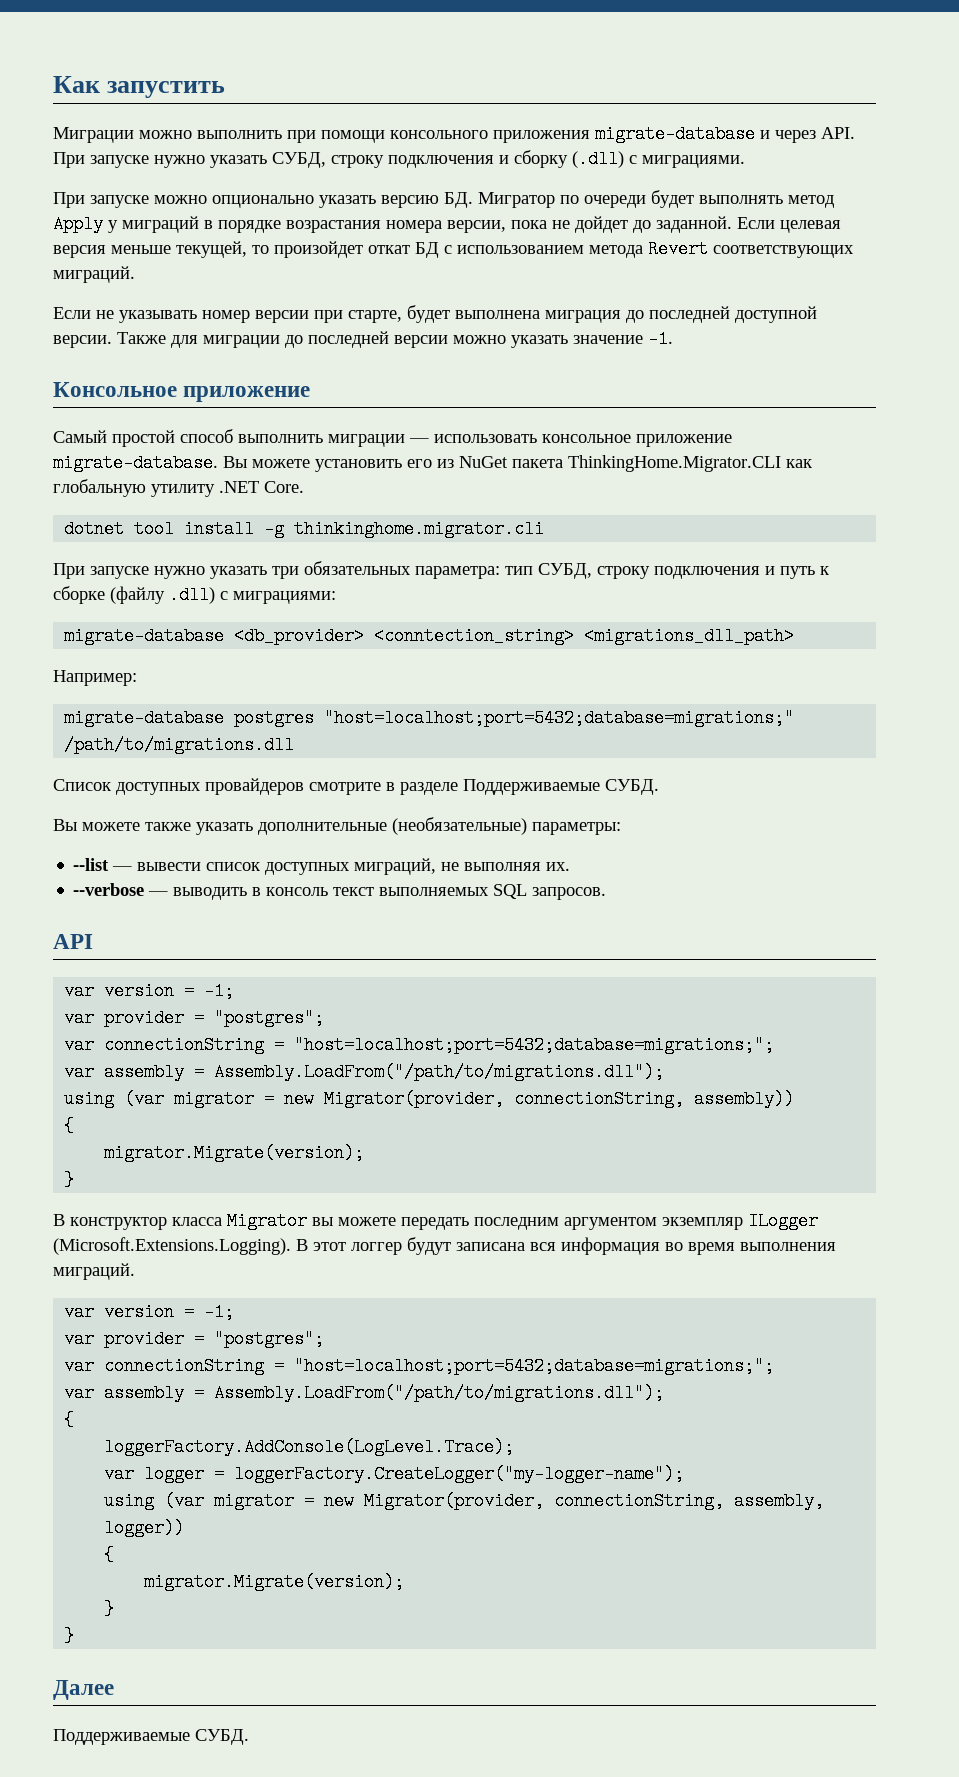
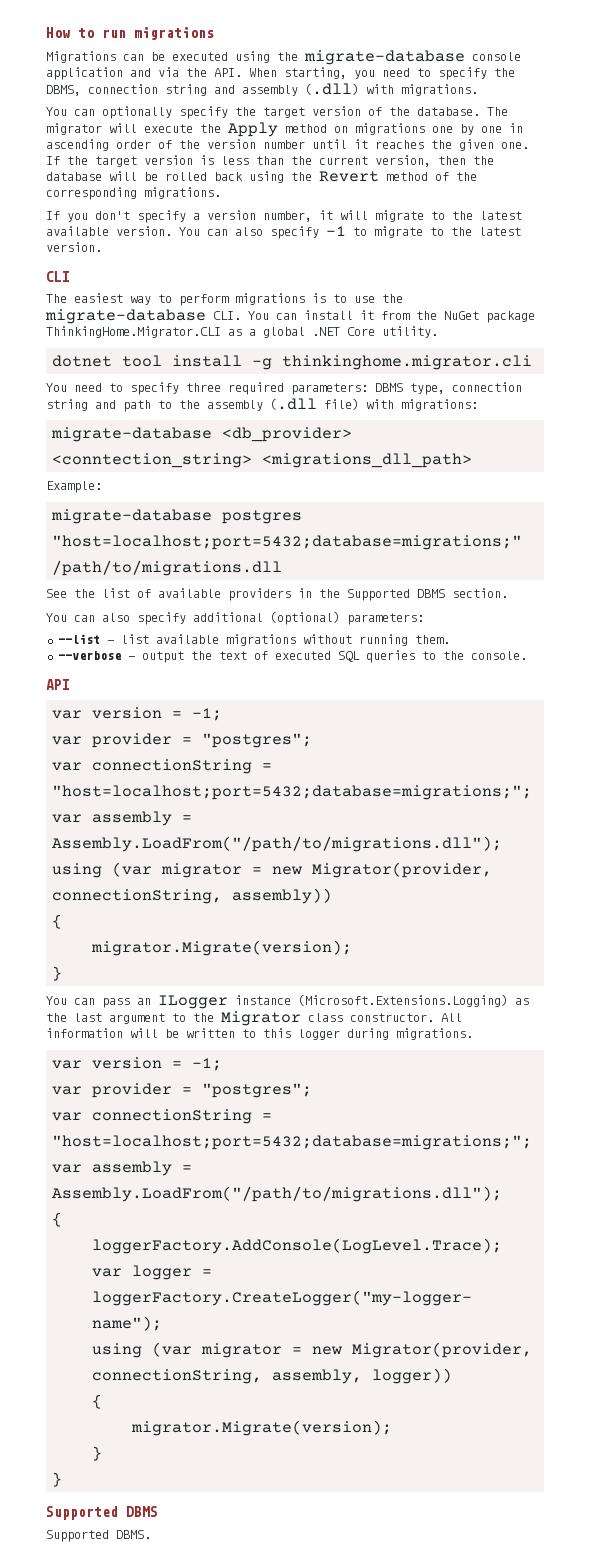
[53,76,226,98] [53,125,855,143] [53,150,745,168] [53,190,834,208] [53,215,841,233] [53,240,854,258] [53,266,135,283] [53,305,817,323] [53,330,673,348] [53,382,311,402] [53,429,732,447] [53,454,812,472] [53,479,304,497] Как запустить // Миграции можно выполнить при помощи консольного приложения migrate-database и через API. При запуске нужно указать СУБД, строку подключения и сборку (.dll) с миграциями. // При запуске можно опционально указать версию БД. Мигратор по очереди будет выполнять метод Apply у миграций в порядке возрастания номера версии, пока не дойдет до заданной. Если целевая версия меньше текущей, то произойдет откат БД с использованием метода Revert соответствующих миграций. // Если не указывать номер версии при старте, будет выполнена миграция до последней доступной версии. Также для миграции до последней версии можно указать значение -1. // Консольное приложение // Самый простой способ выполнить миграции — использовать консольное приложение migrate-database. Вы можете установить его из NuGet пакета ThinkingHome.Migrator.CLI как глобальную утилиту .NET Core. -> [46,27,214,40] [46,50,521,65] [46,67,515,80] [46,83,478,96] [46,106,508,119] [46,122,523,137] [46,139,529,151] [46,155,494,167] [46,171,477,183] [46,187,221,200] [46,210,522,223] [46,226,521,239] [46,242,102,252] [46,271,70,282] [46,293,403,306] [45,309,535,324] [46,326,438,338] How to run migrations // Migrations can be executed using the migrate-database console application and via the API. When starting, you need to specify the DBMS, connection string and assembly (.dll) with migrations. // You can optionally specify the target version of the database. The migrator will execute the Apply method on migrations one by one in ascending order of the version number until it reaches the given one. If the target version is less than the current version, then the database will be rolled back using the Revert method of the corresponding migrations. // If you don't specify a version number, it will migrate to the latest available version. You can also specify -1 to migrate to the latest version. // CLI // The easiest way to perform migrations is to use the migrate-database CLI. You can install it from the NuGet package ThinkingHome.Migrator.CLI as a global .NET Core utility.
[53,561,829,579] [53,586,336,604] При запуске нужно указать три обязательных параметра: тип СУБД, строку подключения и путь к сборке (файлу .dll) с миграциями: -> [46,382,522,395] [46,398,478,412] You need to specify three required parameters: DBMS type, connection string and path to the assembly (.dll file) with migrations:
[53,670,137,686] Например: -> [46,481,102,493] Example:
[53,778,659,795] [53,817,621,835] [73,858,571,875] [73,883,607,900] Список доступных провайдеров смотрите в разделе Поддерживаемые СУБД. // Вы можете также указать дополнительные (необязательные) параметры: // --list — вывести список доступных миграций, не выполняя их. // --verbose — выводить в консоль текст выполняемых SQL запросов. -> [46,588,508,601] [46,611,424,625] [57,634,450,646] [57,650,527,663] See the list of available providers in the Supported DBMS section. // You can also specify additional (optional) parameters: // --list — list available migrations without running them. // --verbose — output the text of executed SQL queries to the console.
[53,1212,818,1230] [53,1237,836,1255] [53,1263,135,1280] В конструктор класса Migrator вы можете передать последним аргументом экземпляр ILogger (Microsoft.Extensions.Logging). В этот логгер будут записана вся информация во время выполнения миграций. -> [46,994,529,1009] [46,1011,462,1026] [46,1028,473,1040] You can pass an ILogger instance (Microsoft.Extensions.Logging) as the last argument to the Migrator class constructor. All information will be written to this logger during migrations.
[53,1680,114,1700] [53,1729,249,1745] Далее // Поддерживаемые СУБД. -> [46,1506,158,1520] [46,1530,151,1542] Supported DBMS // Supported DBMS.

